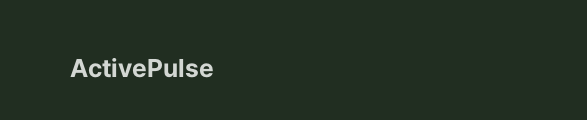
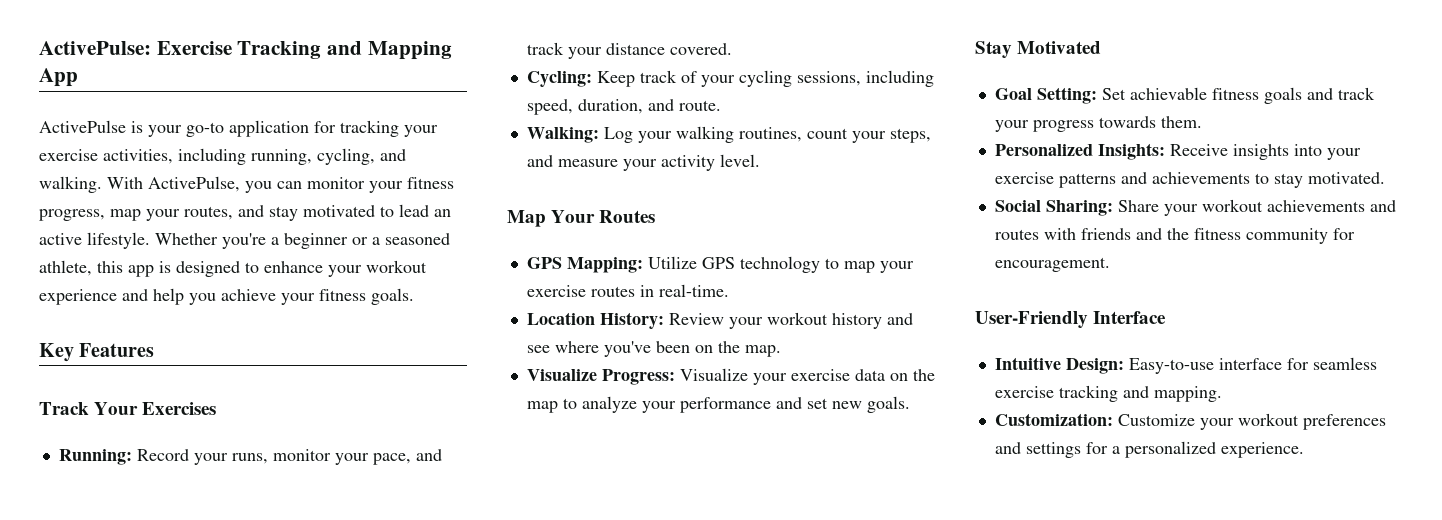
[70,57,214,78] ActivePulse -> [39,41,452,60] [39,68,78,87] [39,120,438,137] [39,148,406,165] [39,176,454,193] [39,204,451,221] [39,232,450,249] [39,260,427,277] [39,288,414,305] [39,343,155,362] [39,402,217,415] [58,449,442,465] [526,42,732,59] [526,70,934,87] [526,99,721,115] [526,126,931,143] [526,154,760,171] [507,210,656,227] [526,256,914,273] [526,284,729,297] [526,312,913,329] [526,341,781,357] [526,368,935,385] [526,396,910,413] [975,41,1102,58] [994,87,1375,104] [994,116,1202,132] [994,143,1361,160] [994,172,1385,188] [994,199,1396,216] [994,228,1355,244] [994,257,1110,272] [975,311,1167,328] [994,357,1377,374] [994,385,1222,402] [994,413,1386,430] [994,441,1304,458] ActivePulse: Exercise Tracking and Mapping App // ActivePulse is your go-to application for tracking your exercise activities, including running, cycling, and walking. With ActivePulse, you can monitor your fitness progress, map your routes, and stay motivated to lead an active lifestyle. Whether you're a beginner or a seasoned athlete, this app is designed to enhance your workout experience and help you achieve your fitness goals. // Key Features // Track Your Exercises // Running: Record your runs, monitor your pace, and track your distance covered. // Cycling: Keep track of your cycling sessions, including speed, duration, and route. // Walking: Log your walking routines, count your steps, and measure your activity level. // Map Your Routes // GPS Mapping: Utilize GPS technology to map your exercise routes in real-time. // Location History: Review your workout history and see where you've been on the map. // Visualize Progress: Visualize your exercise data on the map to analyze your performance and set new goals. // Stay Motivated // Goal Setting: Set achievable fitness goals and track your progress towards them. // Personalized Insights: Receive insights into your exercise patterns and achievements to stay motivated. // Social Sharing: Share your workout achievements and routes with friends and the fitness community for encouragement. // User-Friendly Interface // Intuitive Design: Easy-to-use interface for seamless exercise tracking and mapping. // Customization: Customize your workout preferences and settings for a personalized experience.

